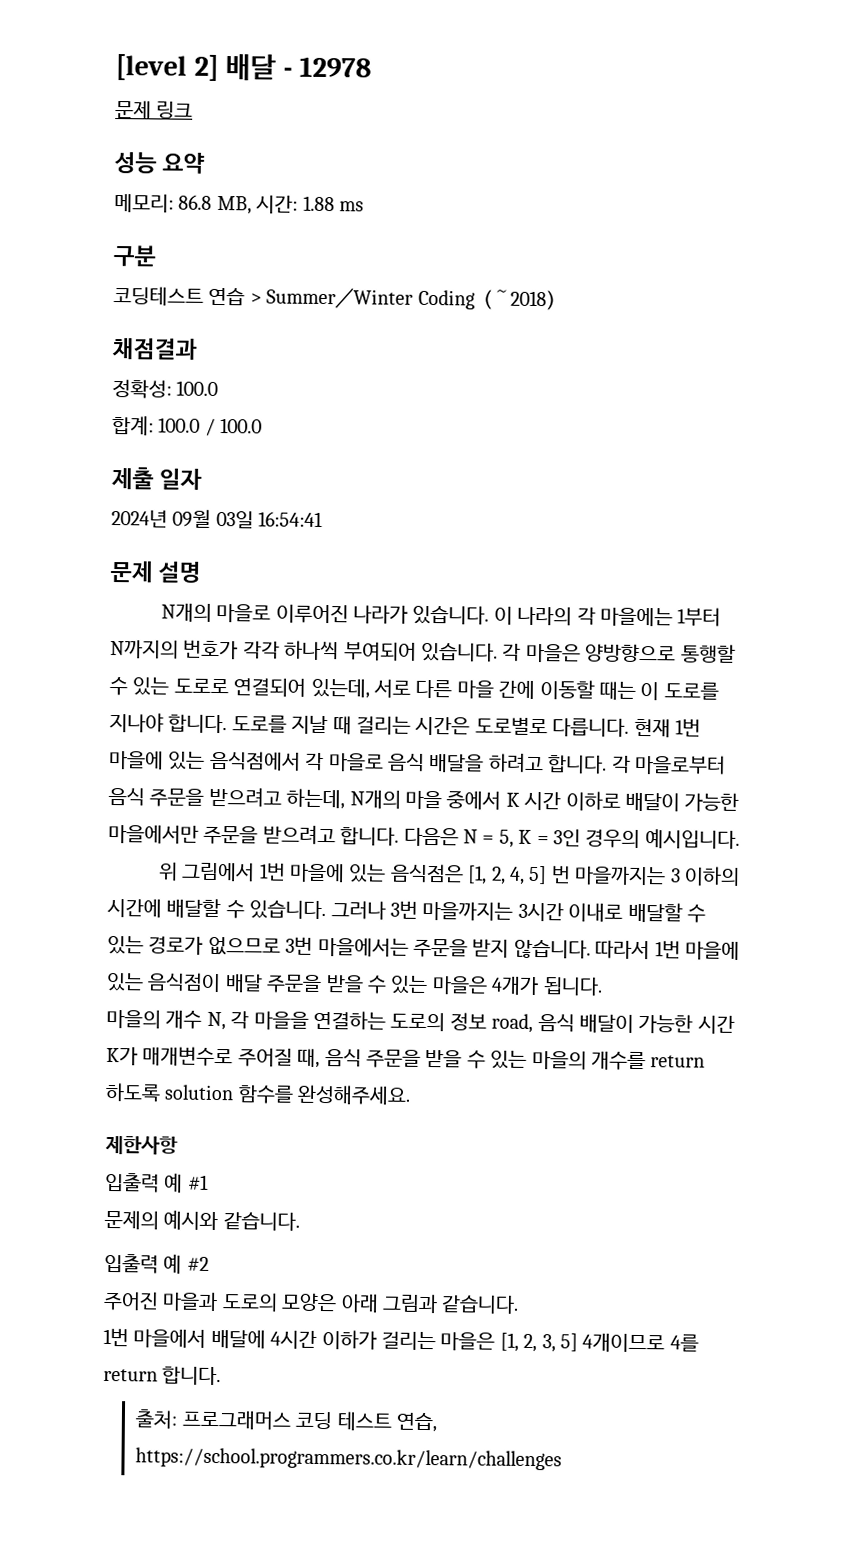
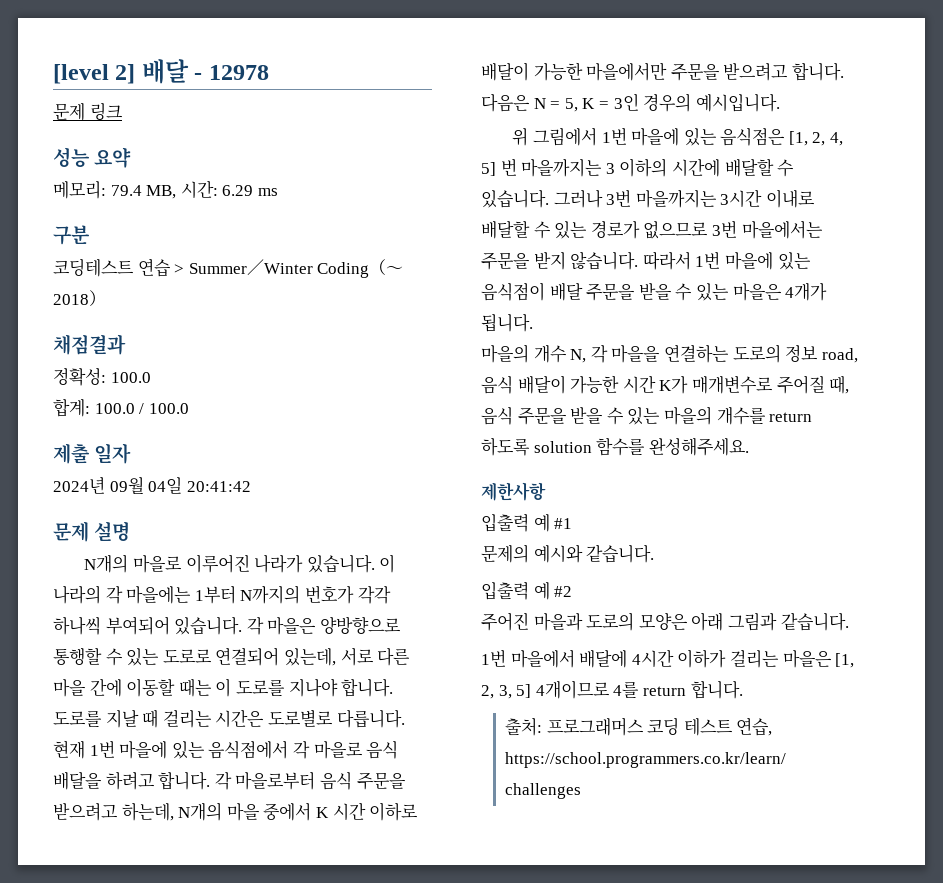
[178,194,213,210] 86.8 -> [110,185,142,196] 79.4
[302,195,335,212] 1.88 -> [222,185,254,196] 6.29
[215,510,324,529] 03일 16:54:41 -> [148,477,251,494] 04일 20:41:42

